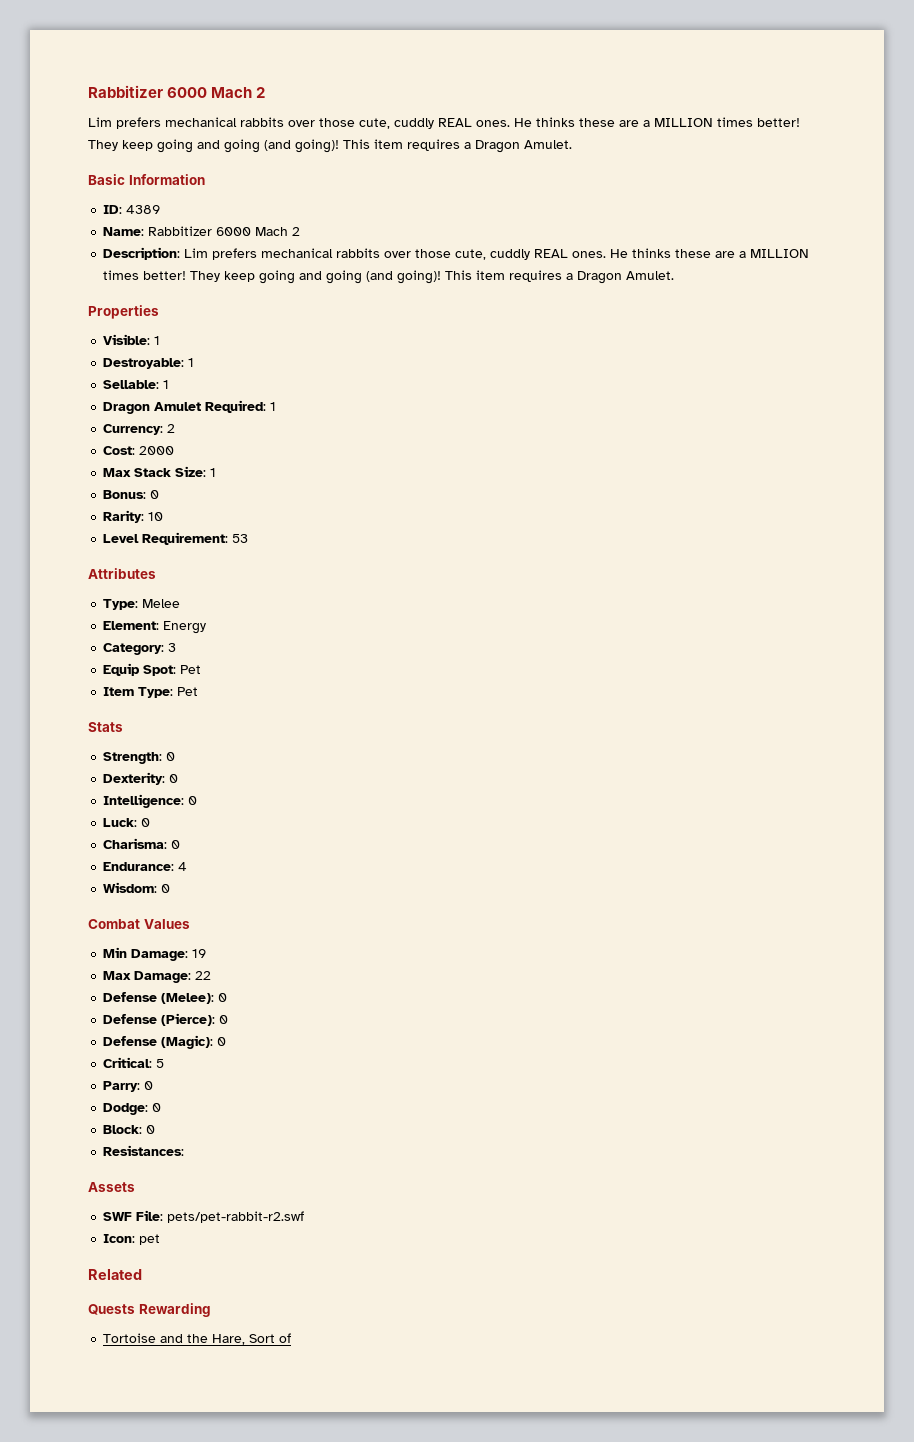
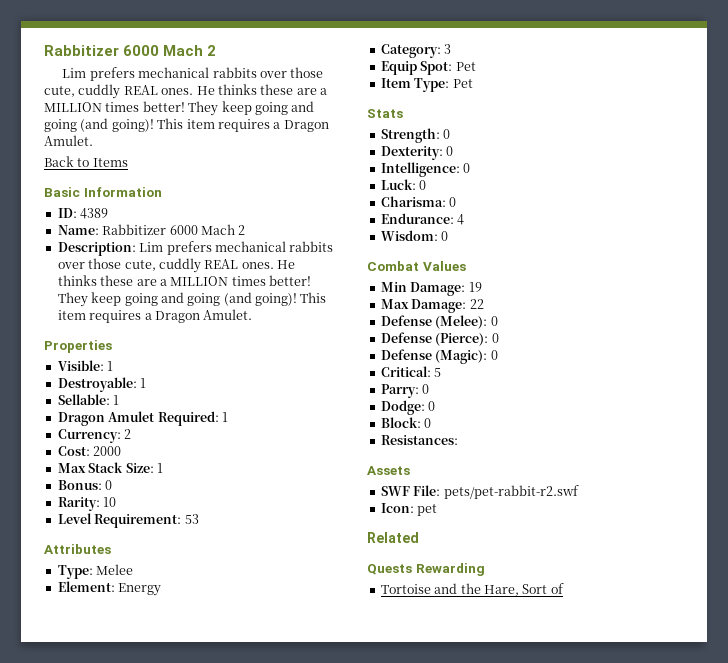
(572, 144) none -> [44,156,128,167] // Back to Items

